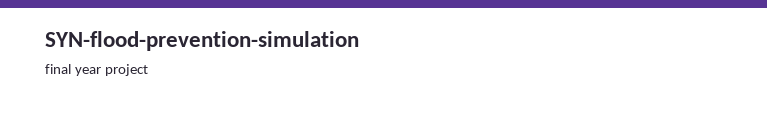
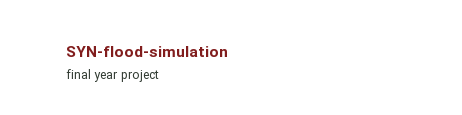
[45,31,359,51] SYN-flood-prevention-simulation -> [66,46,228,57] SYN-flood-simulation

